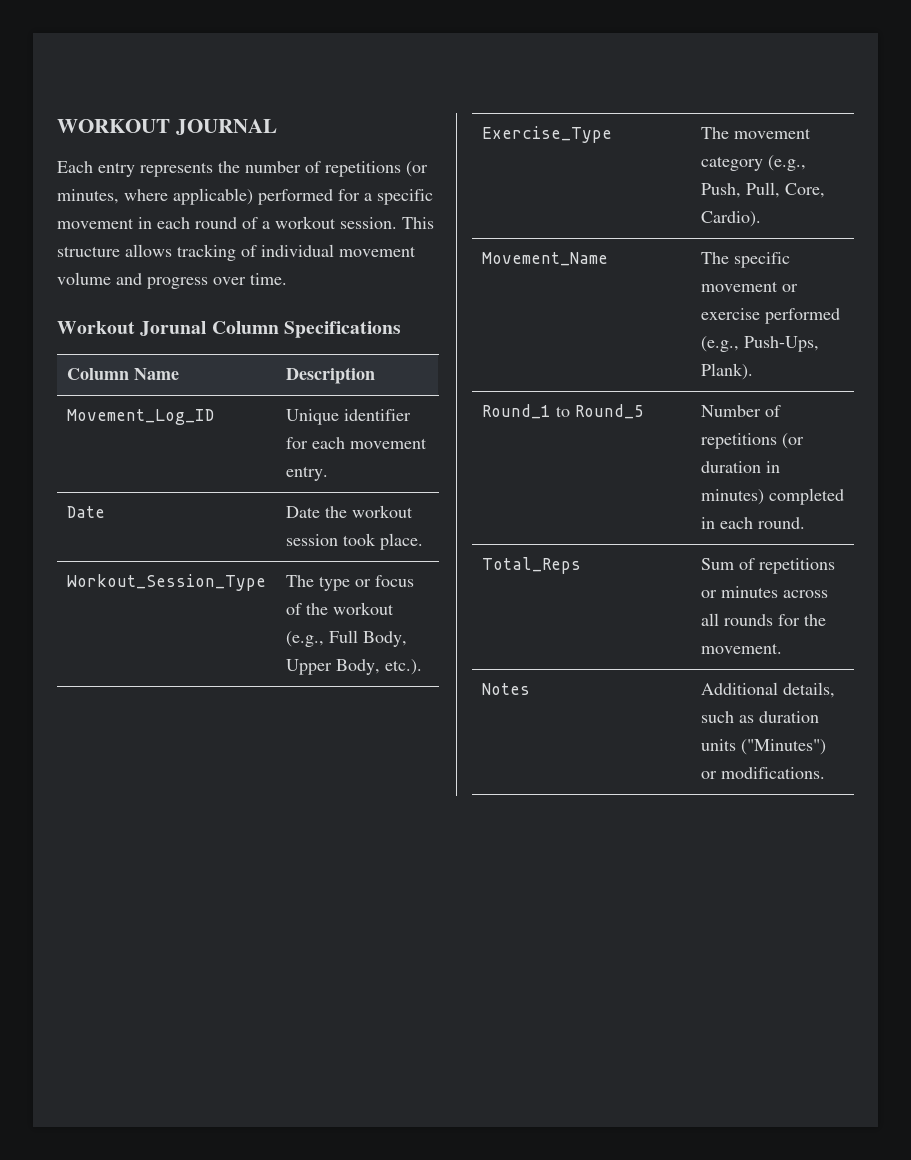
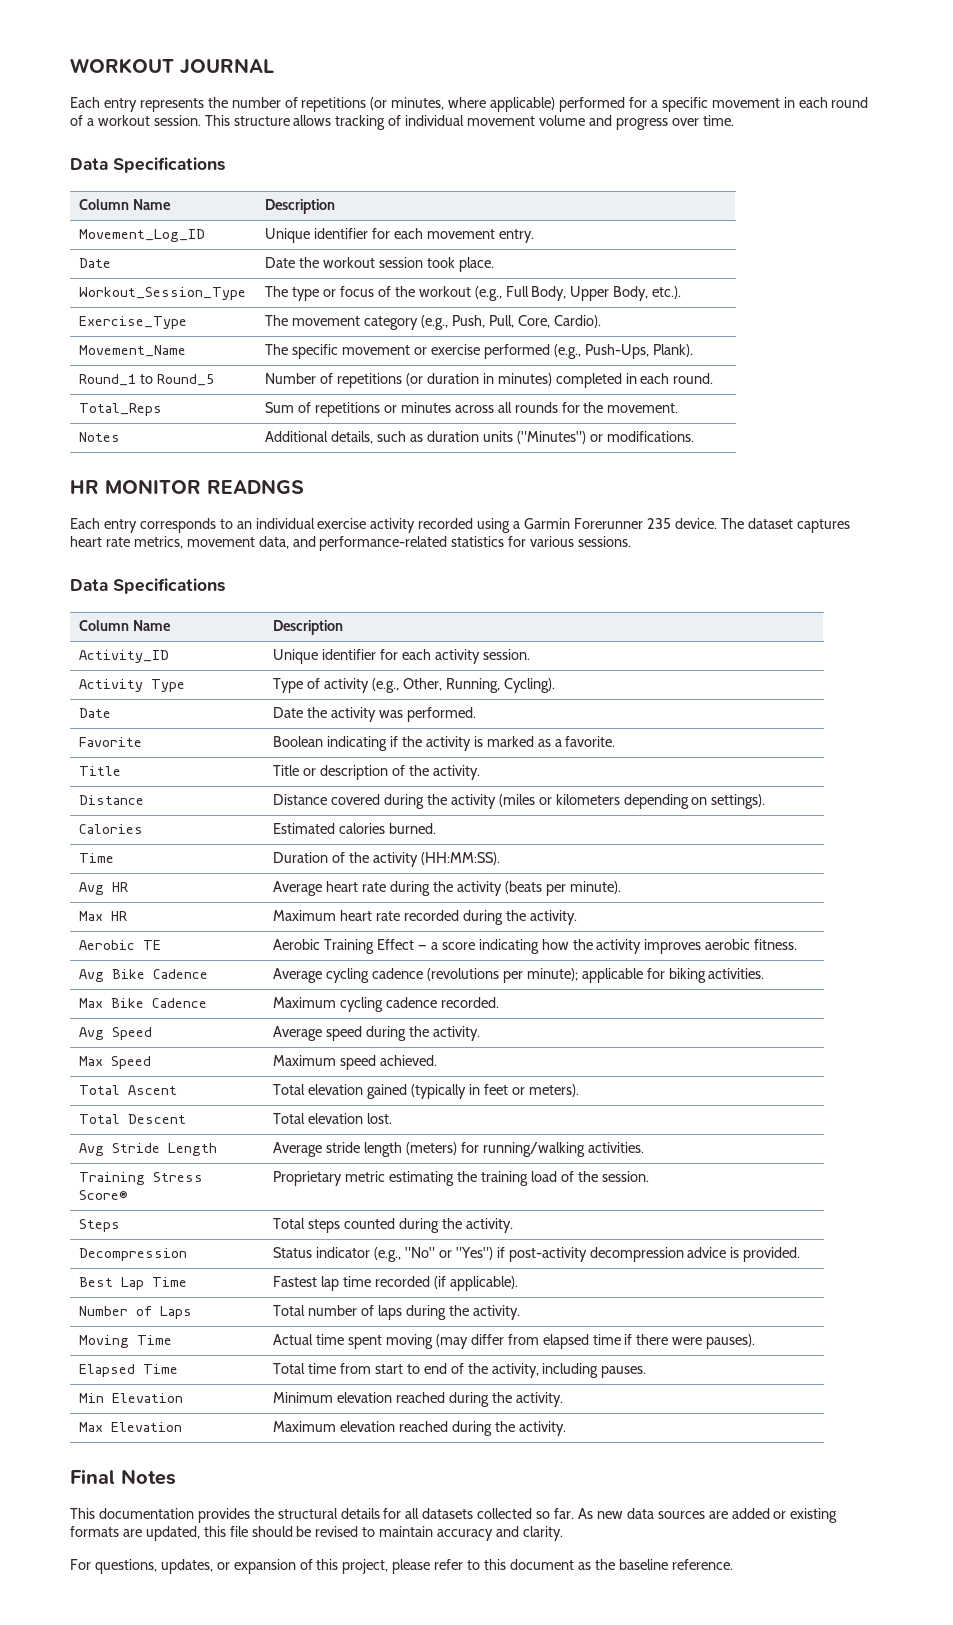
[57,321,279,336] Workout Jorunal Column -> [70,158,108,170] Data
(825, 773) none -> [70,479,304,494] [70,518,850,533] [70,536,632,551] [70,578,225,594] [79,620,172,631] [273,620,344,635] [79,650,170,663] [273,649,530,664] [79,679,186,692] [273,678,555,693] [79,708,112,718] [273,707,476,722] [79,737,143,747] [273,736,616,751] [79,766,122,776] [273,765,480,780] [79,795,145,805] [273,794,766,809] [79,824,144,834] [273,823,437,834] [79,853,115,863] [273,852,500,867] [79,882,129,895] [273,881,621,896] [79,911,128,921] [273,910,577,925] [79,940,162,950] [273,939,798,954] [79,969,209,982] [273,968,765,983] [79,998,208,1008] [273,997,499,1012] [79,1027,153,1040] [273,1026,480,1041] [79,1056,152,1069] [273,1055,438,1070] [79,1085,178,1095] [273,1084,579,1099] [79,1114,187,1124] [273,1113,393,1124] [79,1143,218,1156] [273,1142,644,1157] [79,1172,204,1185] [79,1190,129,1200] [273,1171,649,1186] [79,1219,121,1232] [273,1218,513,1233] [79,1248,188,1261] [273,1247,801,1262] [79,1277,188,1290] [273,1276,518,1291] [79,1306,193,1319] [273,1305,520,1320] [79,1335,173,1348] [273,1334,756,1349] [79,1364,179,1377] [273,1363,647,1378] [79,1393,184,1403] [273,1392,563,1407] [79,1422,183,1432] [273,1421,566,1436] [70,1469,176,1485] [70,1508,838,1523] [70,1526,563,1541] [70,1559,733,1574] // HR MONITOR READNGS // Each entry corresponds to an individual exercise activity recorded using a Garmin Forerunner 235 device. The dataset captures heart rate metrics, movement data, and performance-related statistics for various sessions. // Data Specifications // Column Name | Description // Activity_ID | Unique identifier for each activity session. // Activity Type | Type of activity (e.g., Other, Running, Cycling). // Date | Date the activity was performed. // Favorite | Boolean indicating if the activity is marked as a favorite. // Title | Title or description of the activity. // Distance | Distance covered during the activity (miles or kilometers depending on settings). // Calories | Estimated calories burned. // Time | Duration of the activity (HH:MM:SS). // Avg HR | Average heart rate during the activity (beats per minute). // Max HR | Maximum heart rate recorded during the activity. // Aerobic TE | Aerobic Training Effect — a score indicating how the activity improves aerobic fitness. // Avg Bike Cadence | Average cycling cadence (revolutions per minute); applicable for biking activities. // Max Bike Cadence | Maximum cycling cadence recorded. // Avg Speed | Average speed during the activity. // Max Speed | Maximum speed achieved. // Total Ascent | Total elevation gained (typically in feet or meters). // Total Descent | Total elevation lost. // Avg Stride Length | Average stride length (meters) for running/walking activities. // Training Stress Score® | Proprietary metric estimating the training load of the session. // Steps | Total steps counted during the activity. // Decompression | Status indicator (e.g., "No" or "Yes") if post-activity decompression advice is provided. // Best Lap Time | Fastest lap time recorded (if applicable). // Number of Laps | Total number of laps during the activity. // Moving Time | Actual time spent moving (may differ from elapsed time if there were pauses). // Elapsed Time | Total time from start to end of the activity, including pauses. // Min Elevation | Minimum elevation reached during the activity. // Max Elevation | Maximum elevation reached during the activity. // Final Notes // This documentation provides the structural details for all datasets collected so far. As new data sources are added or existing formats are updated, this file should be revised to maintain accuracy and clarity. // For questions, updates, or expansion of this project, please refer to this document as the baseline reference.

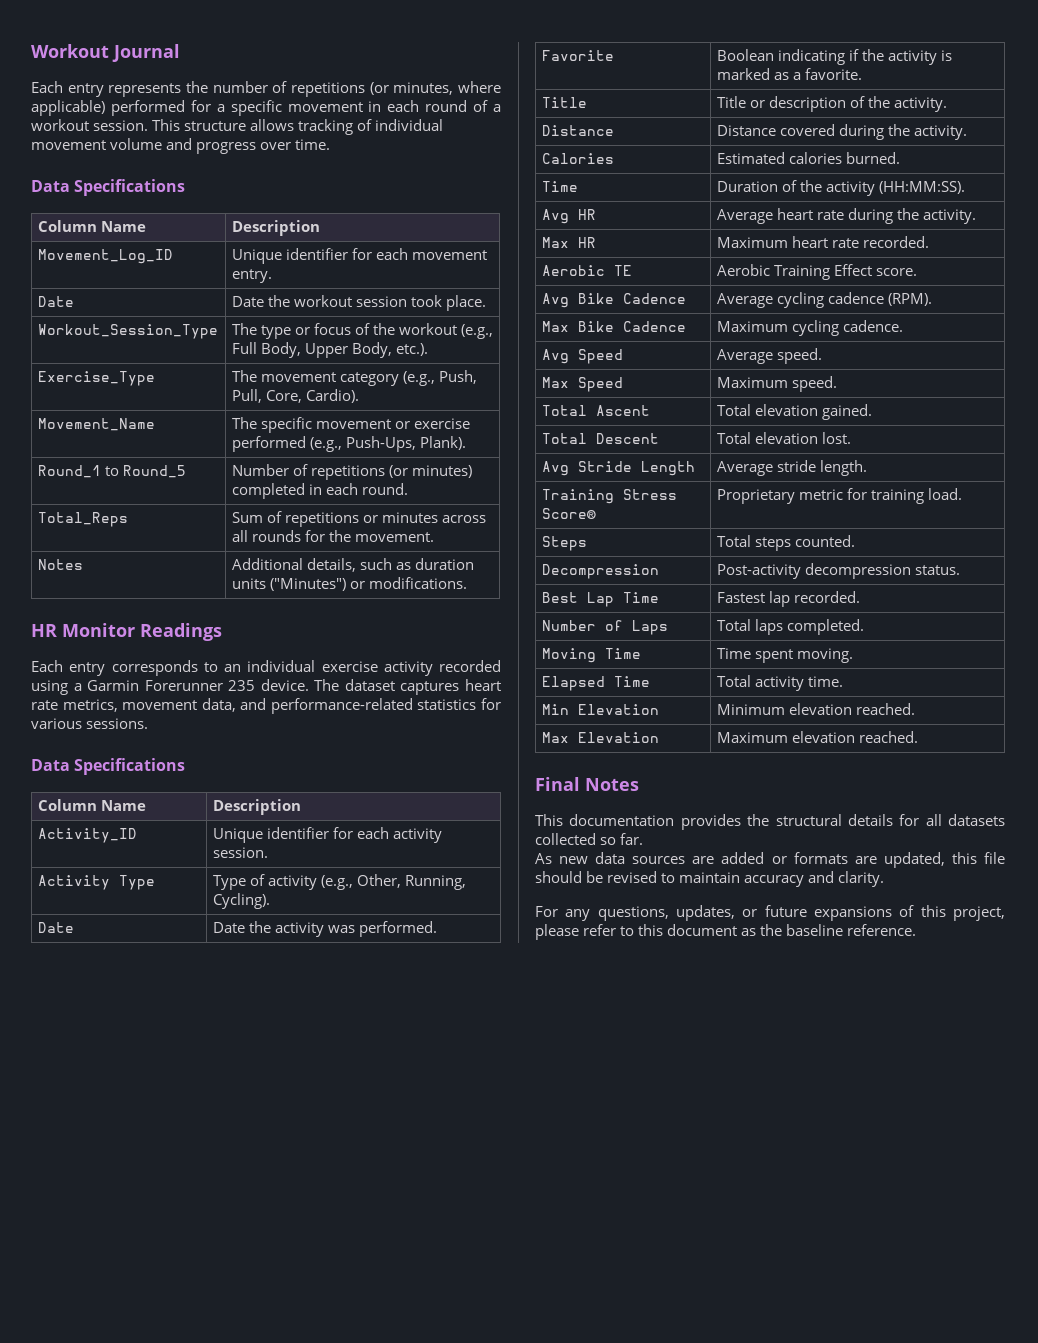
[70,58,274,75] WORKOUT JOURNAL -> [31,44,180,62] Workout Journal
[426,373,494,384] duration in -> (408, 471) none
[105,479,304,494] MONITOR READNGS -> [62,623,222,641] Monitor Readings
[450,794,766,809] activity (miles or kilometers depending on settings). -> [913,125,967,140] activity.
[456,881,621,896] activity (beats per minute). -> [922,209,976,224] activity.
[403,910,577,925] recorded during the activity. -> [862,236,929,248] recorded.
[417,939,798,954] — a score indicating how the activity improves aerobic fitness. -> [875,268,917,276] score.
[426,968,765,983] (revolutions per minute); applicable for biking activities. -> [887,293,932,306] (RPM).
[386,997,499,1008] cadence recorded. -> [842,320,903,332] cadence.
[326,1026,480,1041] speed during the activity. -> [776,348,822,364] speed.
[340,1055,438,1070] speed achieved. -> [791,376,837,392] speed.
[367,1084,579,1099] gained (typically in feet or meters). -> [821,404,872,420] gained.
[364,1142,644,1157] length (meters) for running/walking activities. -> [819,460,867,476] length.
[389,1171,649,1186] [79,1219,121,1232] [273,1218,513,1233] [79,1248,188,1261] [273,1247,801,1262] estimating the training load of the session. // Steps | Total steps counted during the activity. // Decompression | Status indicator (e.g., "No" or "Yes") if post-activity decompression advice is provided. -> [846,488,962,504] [541,536,587,551] [716,535,855,551] [541,564,659,579] [716,563,960,579] for training load. // Steps | Total steps counted. // Decompression | Post-activity decompression status.
[343,1276,518,1291] time recorded (if applicable). -> [793,591,860,603] recorded.
[308,1305,520,1320] [79,1335,173,1348] [273,1334,756,1349] [79,1364,179,1377] [273,1363,647,1378] number of laps during the activity. // Moving Time | Actual time spent moving (may differ from elapsed time if there were pauses). // Elapsed Time | Total time from start to end of the activity, including pauses. -> [754,619,864,635] [541,648,641,663] [716,648,853,663] [541,676,650,691] [716,675,843,691] laps completed. // Moving Time | Time spent moving. // Elapsed Time | Total activity time.
[396,1392,563,1407] reached during the activity. -> [855,703,915,715] reached.
[399,1421,566,1436] reached during the activity. -> [858,731,918,743] reached.
(575, 1513) none -> (644, 839) //
[790,1508,838,1523] existing -> (787, 860) none
(91, 1564) none -> [565,909,591,921] any
[233,1559,296,1574] expansion -> [764,905,892,921] future expansions

